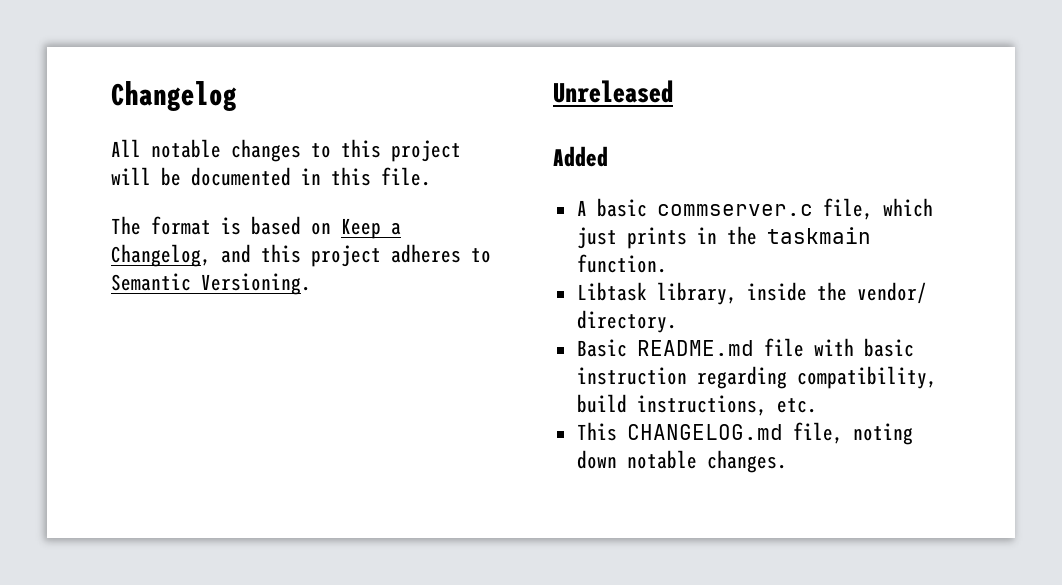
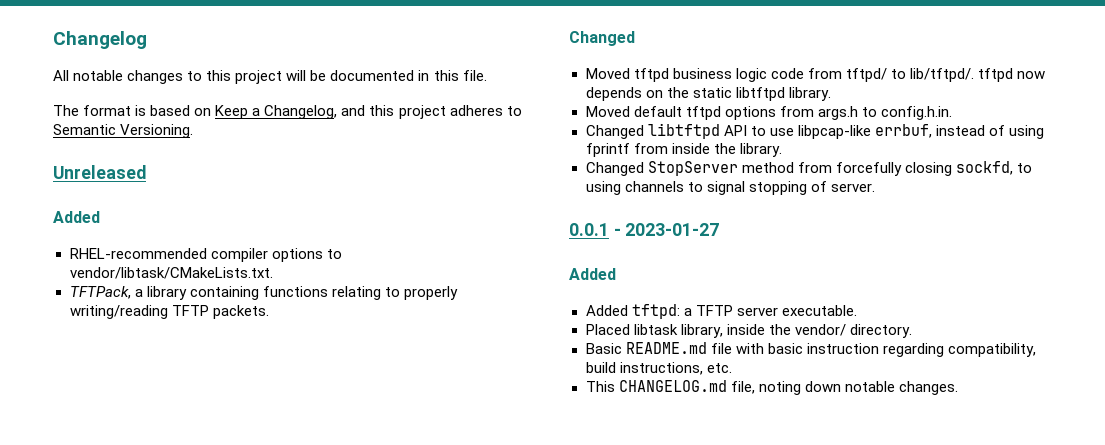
[576,198,933,220] [576,226,871,249] [576,254,667,273] [576,282,647,301] A basic commserver.c file, which just prints in the taskmain function. // Libtask -> [69,248,342,262] [69,267,273,279] [69,286,458,300] [69,305,269,319] [569,31,635,46] [585,68,1045,82] [585,87,831,101] [585,106,952,120] [585,123,1044,139] [585,143,782,157] [585,161,1032,176] [585,181,875,195] [569,223,720,236] [569,268,616,280] [585,304,857,319] [585,324,678,335] RHEL-recommended compiler options to vendor/libtask/CMakeLists.txt. // TFTPack, a library containing functions relating to properly writing/reading TFTP packets. // Changed // Moved tftpd business logic code from tftpd/ to lib/tftpd/. tftpd now depends on the static libtftpd library. // Moved default tftpd options from args.h to config.h.in. // Changed libtftpd API to use libpcap-like errbuf, instead of using fprintf from inside the library. // Changed StopServer method from forcefully closing sockfd, to using channels to signal stopping of server. // 0.0.1 - 2023-01-27 // Added // Added tftpd: a TFTP server executable. // Placed libtask

